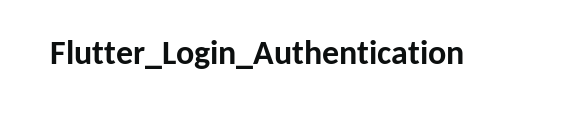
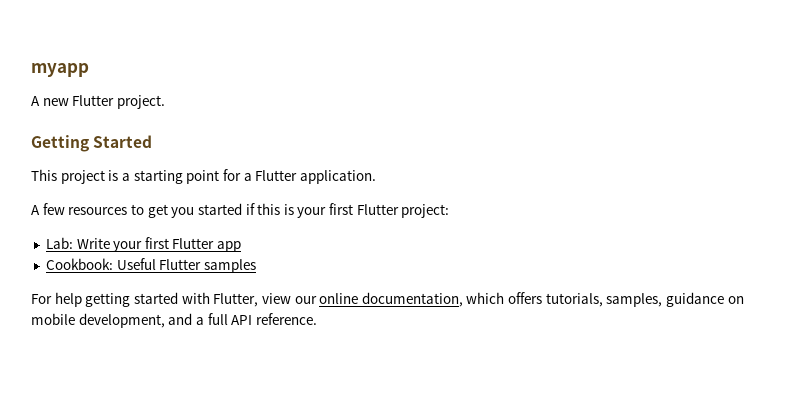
[50,40,464,69] Flutter_Login_Authentication -> [31,63,89,77] [31,95,165,109] [31,135,153,152] [31,169,376,184] [31,203,450,218] [45,237,242,252] [45,258,256,273] [31,292,744,307] [31,313,317,328] myapp // A new Flutter project. // Getting Started // This project is a starting point for a Flutter application. // A few resources to get you started if this is your first Flutter project: // Lab: Write your first Flutter app // Cookbook: Useful Flutter samples // For help getting started with Flutter, view our online documentation, which offers tutorials, samples, guidance on mobile development, and a full API reference.

